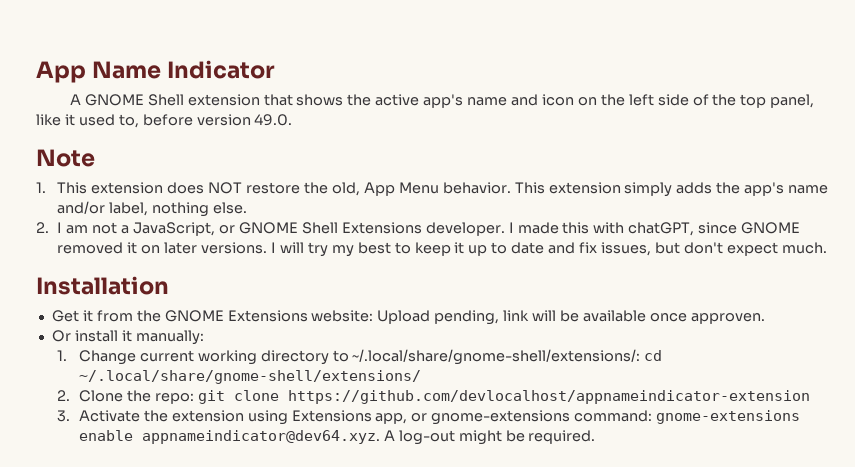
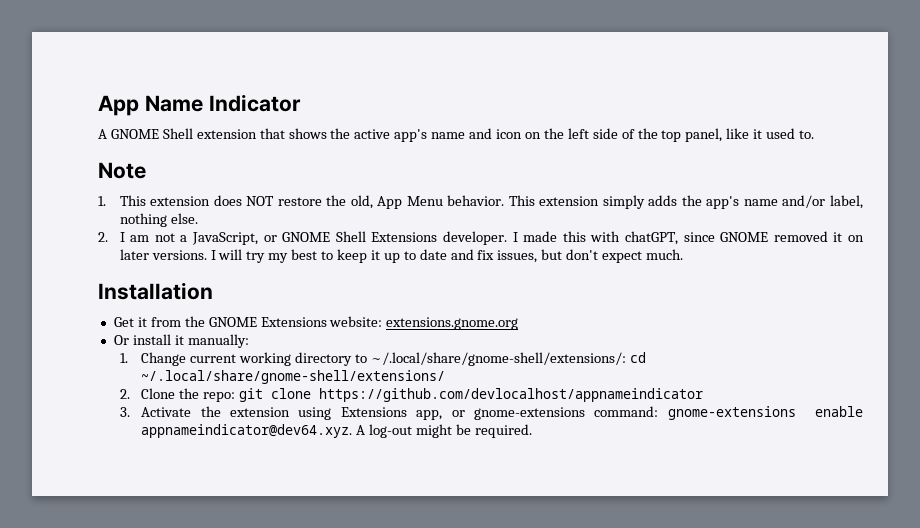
[118,114,293,128] to, before version 49.0. -> [799,130,815,139] to.
[377,310,765,325] Upload pending, link will be available once approven. -> [386,317,519,330] extensions.gnome.org
[287,390,810,404] https://github.com/devlocalhost/appnameindicator-extension -> [319,388,704,402] https://github.com/devlocalhost/appnameindicator

